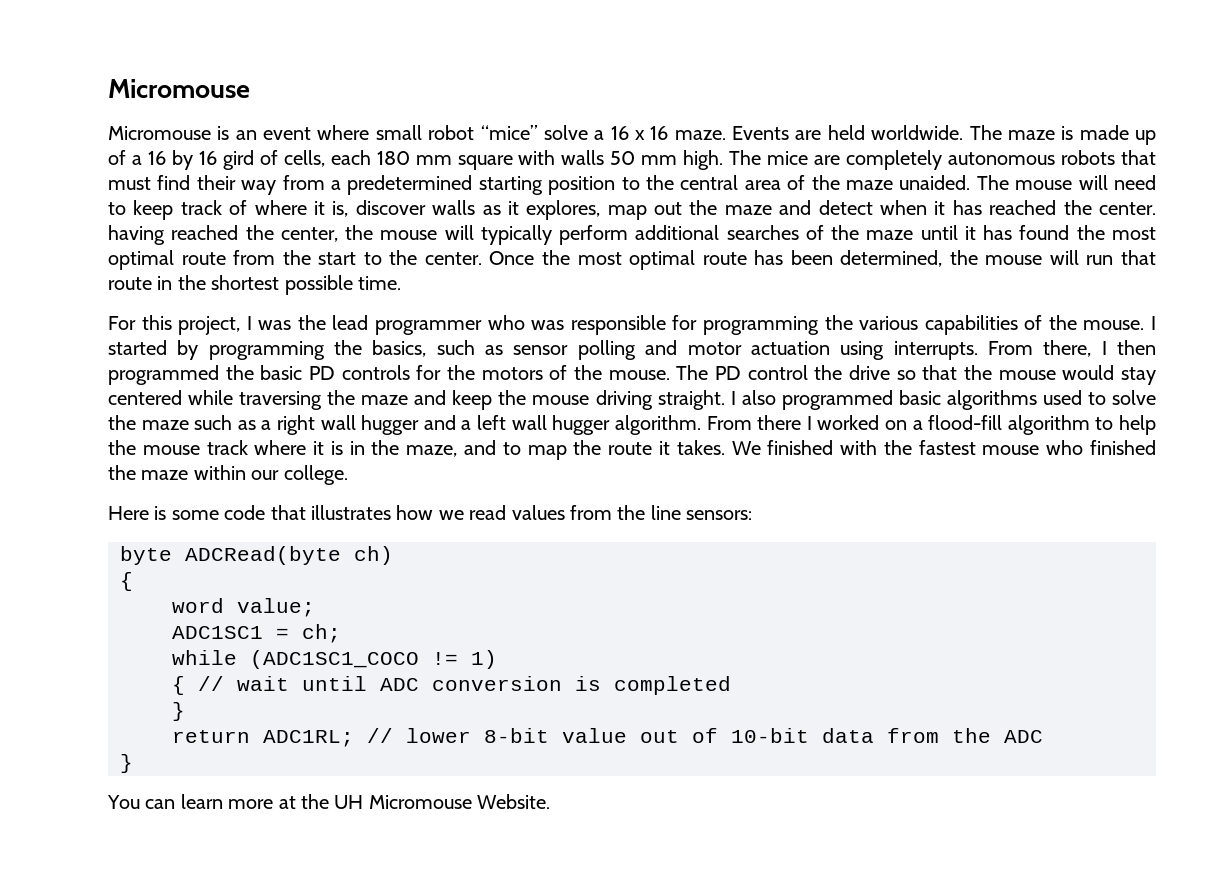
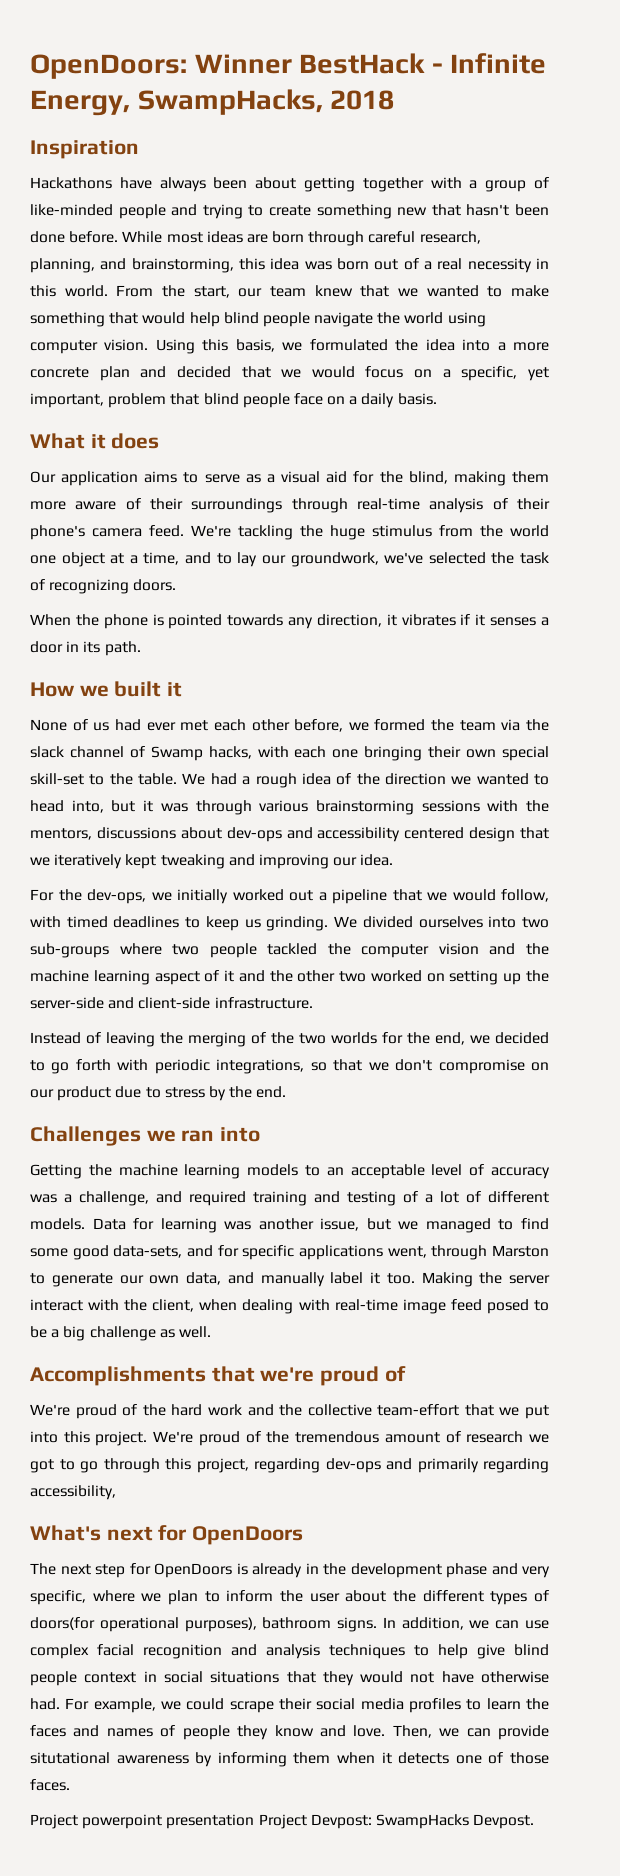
[108,79,250,98] [108,125,1157,145] [108,150,1156,170] [108,175,1156,195] [108,200,1157,220] [108,225,1157,245] [108,250,1156,270] [108,275,401,295] [108,315,1156,335] [108,340,1157,360] [108,365,1156,385] [108,390,1156,410] [108,415,1156,435] [108,440,1156,460] [108,465,348,485] [108,505,753,520] [120,546,393,565] [120,572,133,591] [172,598,315,617] [172,624,341,643] [172,650,497,669] [172,676,731,695] [172,702,185,721] [172,728,1043,747] [120,754,133,773] [107,794,551,809] Micromouse // Micromouse is an event where small robot “mice” solve a 16 x 16 maze. Events are held worldwide. The maze is made up of a 16 by 16 gird of cells, each 180 mm square with walls 50 mm high. The mice are completely autonomous robots that must find their way from a predetermined starting position to the central area of the maze unaided. The mouse will need to keep track of where it is, discover walls as it explores, map out the maze and detect when it has reached the center. having reached the center, the mouse will typically perform additional searches of the maze until it has found the most optimal route from the start to the center. Once the most optimal route has been determined, the mouse will run that route in the shortest possible time. // For this project, I was the lead programmer who was responsible for programming the various capabilities of the mouse. I started by programming the basics, such as sensor polling and motor actuation using interrupts. From there, I then programmed the basic PD controls for the motors of the mouse. The PD control the drive so that the mouse would stay centered while traversing the maze and keep the mouse driving straight. I also programmed basic algorithms used to solve the maze such as a right wall hugger and a left wall hugger algorithm. From there I worked on a flood-fill algorithm to help the mouse track where it is in the maze, and to map the route it takes. We finished with the fastest mouse who finished the maze within our college. // Here is some code that illustrates how we read values from the line sensors: // byte ADCRead(byte ch) // { // word value; // ADC1SC1 = ch; // while (ADC1SC1_COCO != 1) // { // wait until ADC conversion is completed // } // return ADC1RL; // lower 8-bit value out of 10-bit data from the ADC // } // You can learn more at the UH Micromouse Website. -> [30,53,547,79] [30,89,395,116] [30,140,139,159] [30,177,550,192] [30,204,550,219] [30,231,481,246] [30,258,549,273] [30,285,549,298] [30,312,486,327] [30,339,549,354] [30,366,549,381] [30,393,437,408] [30,433,160,449] [30,471,549,486] [30,498,550,513] [30,525,549,540] [30,552,550,567] [30,579,177,594] [30,614,550,629] [30,641,141,656] [30,681,183,697] [30,719,550,732] [30,746,550,761] [30,773,549,788] [30,800,549,815] [30,827,549,842] [30,854,394,869] [30,889,549,904] [30,916,549,931] [30,943,549,958] [30,970,549,985] [30,997,313,1009] [30,1032,549,1047] [30,1059,549,1074] [30,1086,287,1101] [30,1126,261,1146] [30,1164,551,1179] [30,1191,549,1206] [30,1218,549,1233] [30,1245,550,1260] [30,1272,550,1287] [30,1299,549,1314] [30,1326,211,1341] [30,1366,406,1386] [30,1404,549,1419] [30,1431,550,1446] [30,1458,549,1473] [30,1485,116,1500] [30,1525,304,1545] [30,1563,550,1578] [30,1590,549,1605] [30,1617,549,1632] [30,1644,549,1659] [30,1671,549,1686] [30,1698,549,1713] [30,1725,549,1740] [30,1752,550,1767] [30,1779,70,1791] [30,1814,535,1829] OpenDoors: Winner BestHack - Infinite Energy, SwampHacks, 2018 // Inspiration // Hackathons have always been about getting together with a group of like-minded people and trying to create something new that hasn't been done before. While most ideas are born through careful research, planning, and brainstorming, this idea was born out of a real necessity in this world. From the start, our team knew that we wanted to make something that would help blind people navigate the world using computer vision. Using this basis, we formulated the idea into a more concrete plan and decided that we would focus on a specific, yet important, problem that blind people face on a daily basis. // What it does // Our application aims to serve as a visual aid for the blind, making them more aware of their surroundings through real-time analysis of their phone's camera feed. We're tackling the huge stimulus from the world one object at a time, and to lay our groundwork, we've selected the task of recognizing doors. // When the phone is pointed towards any direction, it vibrates if it senses a door in its path. // How we built it // None of us had ever met each other before, we formed the team via the slack channel of Swamp hacks, with each one bringing their own special skill-set to the table. We had a rough idea of the direction we wanted to head into, but it was through various brainstorming sessions with the mentors, discussions about dev-ops and accessibility centered design that we iteratively kept tweaking and improving our idea. // For the dev-ops, we initially worked out a pipeline that we would follow, with timed deadlines to keep us grinding. We divided ourselves into two sub-groups where two people tackled the computer vision and the machine learning aspect of it and the other two worked on setting up the server-side and client-side infrastructure. // Instead of leaving the merging of the two worlds for the end, we decided to go forth with periodic integrations, so that we don't compromise on our product due to stress by the end. // Challenges we ran into // Getting the machine learning models to an acceptable level of accuracy was a challenge, and required training and testing of a lot of different models. Data for learning was another issue, but we managed to find some good data-sets, and for specific applications went, through Marston to generate our own data, and manually label it too. Making the server interact with the client, when dealing with real-time image feed posed to be a big challenge as well. // Accomplishments that we're proud of // We're proud of the hard work and the collective team-effort that we put into this project. We're proud of the tremendous amount of research we got to go through this project, regarding dev-ops and primarily regarding accessibility, // What's next for OpenDoors // The next step for OpenDoors is already in the development phase and very specific, where we plan to inform the user about the different types of doors(for operational purposes), bathroom signs. In addition, we can use complex facial recognition and analysis techniques to help give blind people context in social situations that they would not have otherwise had. For example, we could scrape their social media profiles to learn the faces and names of people they know and love. Then, we can provide situtational awareness by informing them when it detects one of those faces. // Project powerpoint presentation Project Devpost: SwampHacks Devpost.

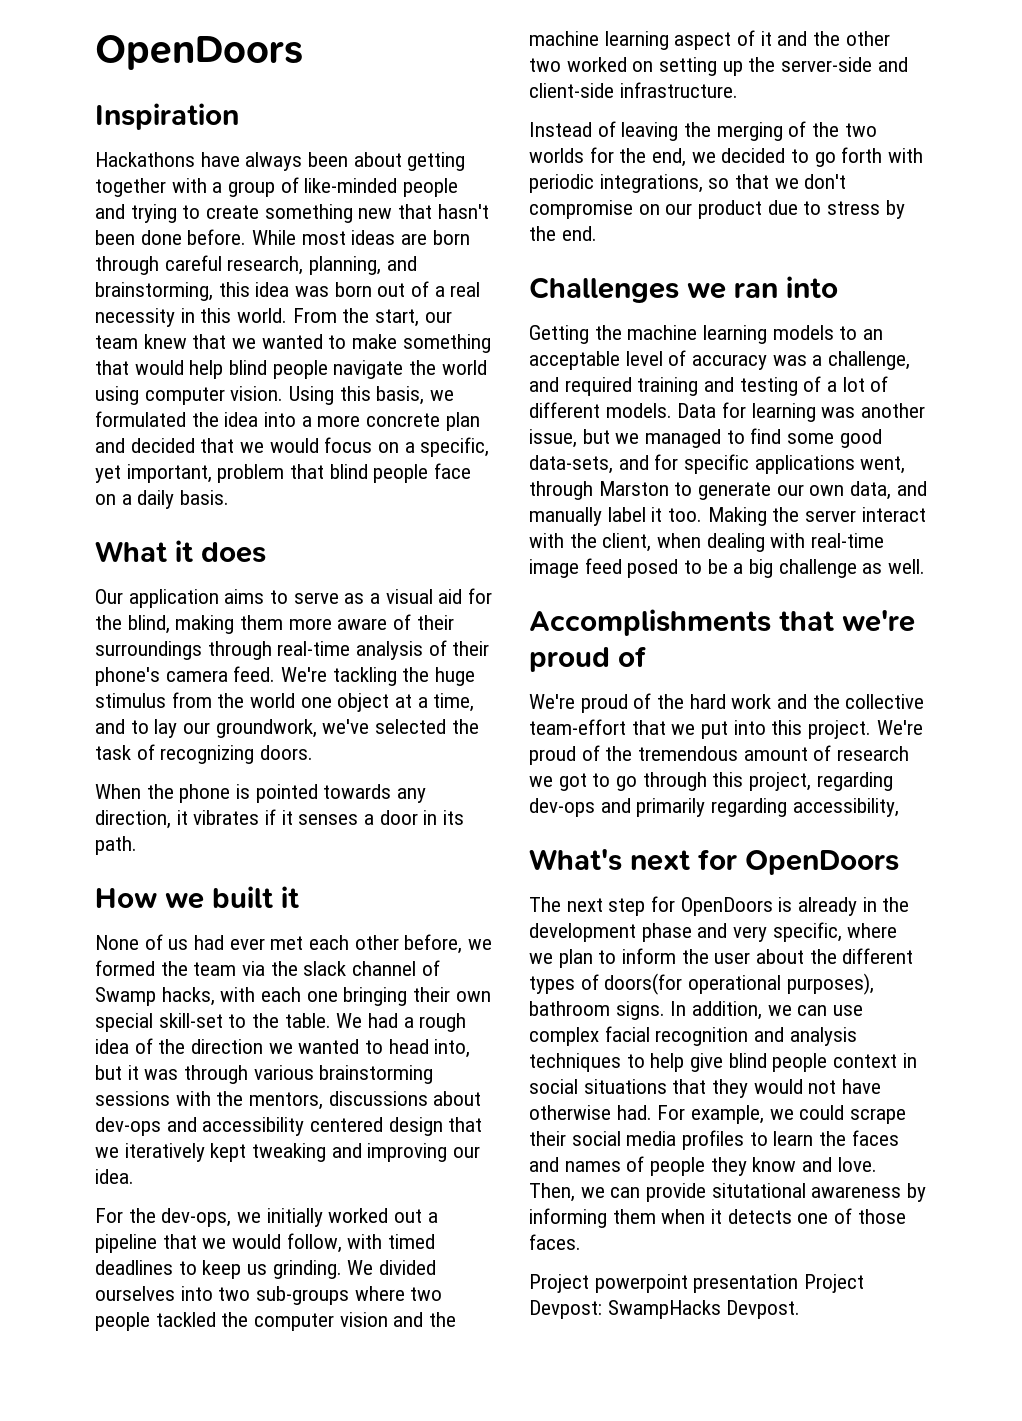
[30,53,547,79] [30,89,395,116] OpenDoors: Winner BestHack - Infinite Energy, SwampHacks, 2018 -> [95,35,303,70] OpenDoors

